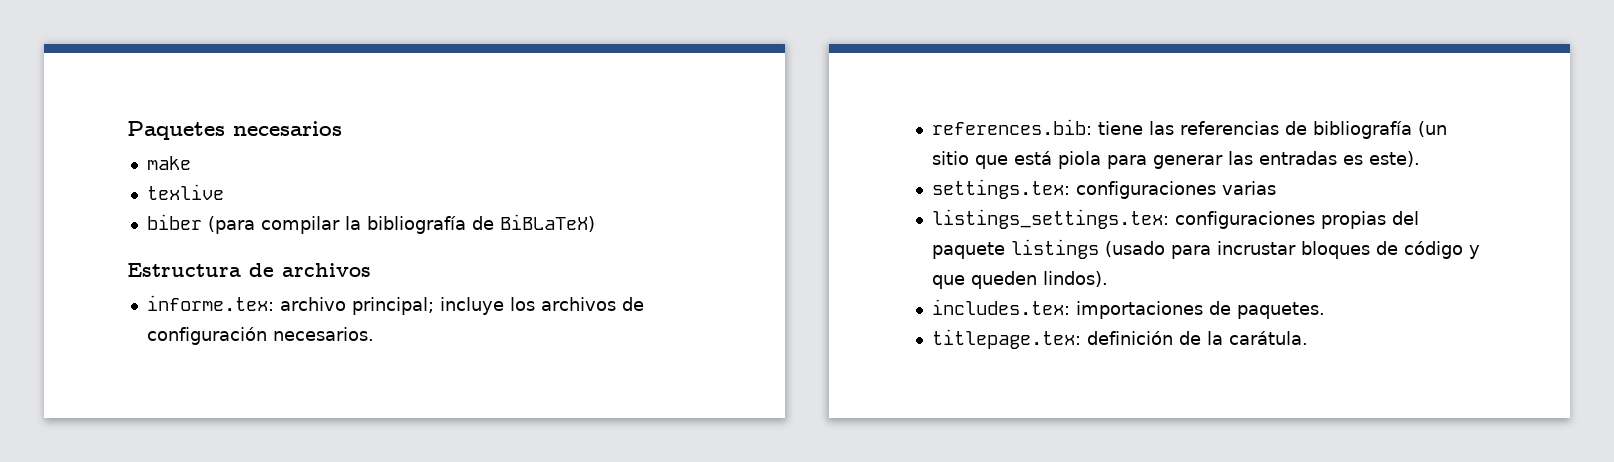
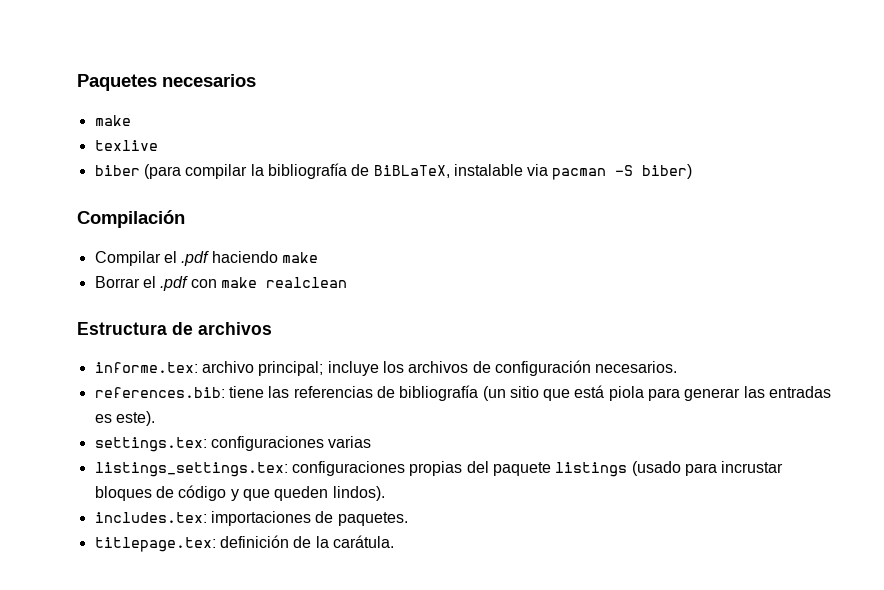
[499,214,595,232] BiBLaTeX) -> [373,164,693,180] [77,210,185,228] [94,251,318,266] [94,276,347,291] BiBLaTeX, instalable via pacman -S biber) // Compilación // Compilar el .pdf haciendo make // Borrar el .pdf con make realclean

